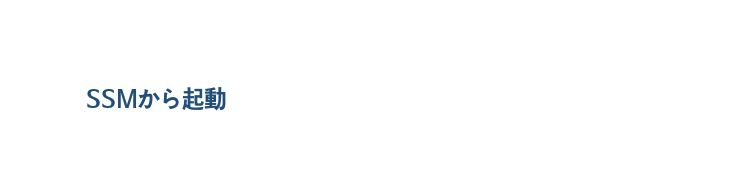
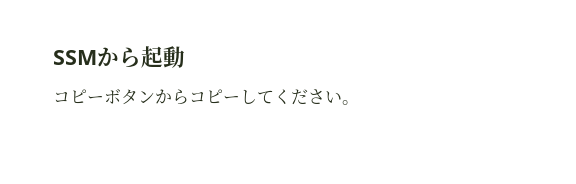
(226, 99) none -> [53,88,359,105] // コピーボタンからコピーしてください。

